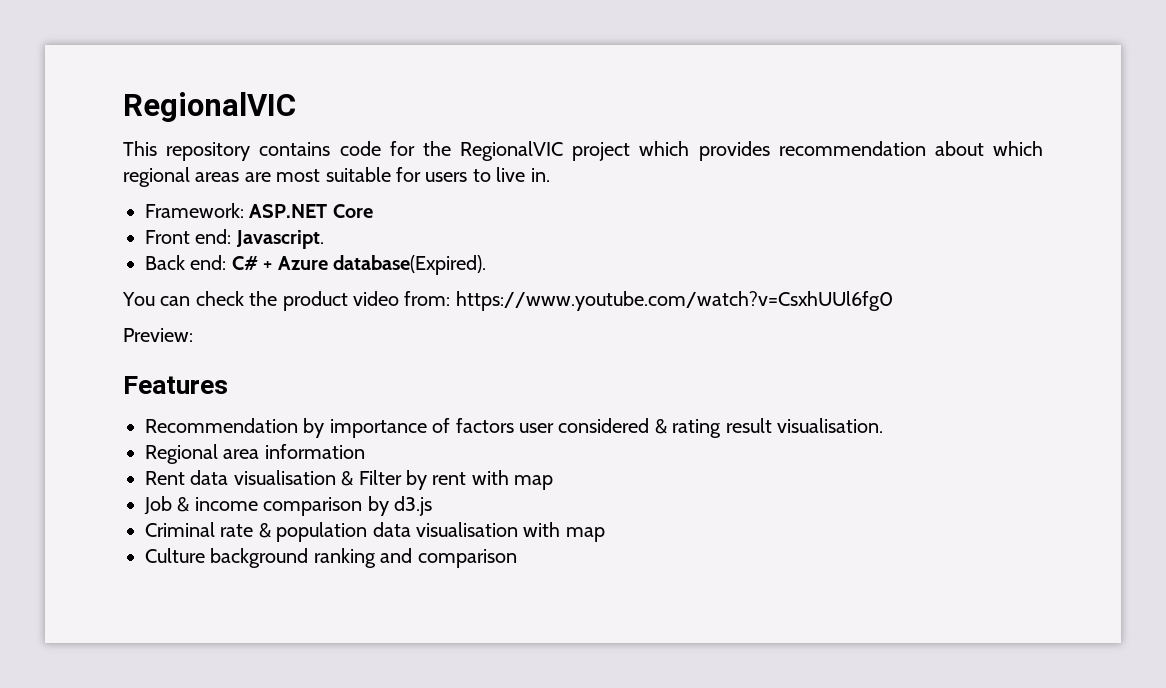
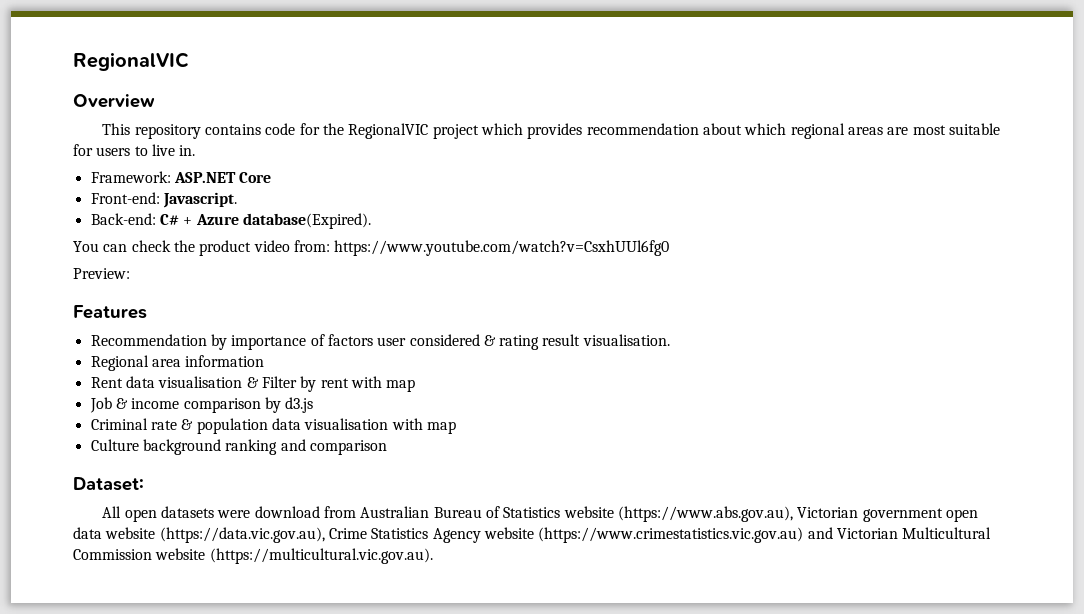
[123,92,296,122] RegionalVIC -> [73,52,189,71] [73,94,155,108] RegionalVIC // Overview
[145,229,232,244] Front end: -> [90,192,160,204] Front-end:
[145,255,227,270] Back end: -> [90,213,156,225] Back-end:
(517, 558) none -> [73,477,144,491] [102,506,978,522] [73,527,992,543] [73,548,433,564] // Dataset: // All open datasets were download from Australian Bureau of Statistics website (https://www.abs.gov.au), Victorian government open data website (https://data.vic.gov.au), Crime Statistics Agency website (https://www.crimestatistics.vic.gov.au) and Victorian Multicultural Commission website (https://multicultural.vic.gov.au).

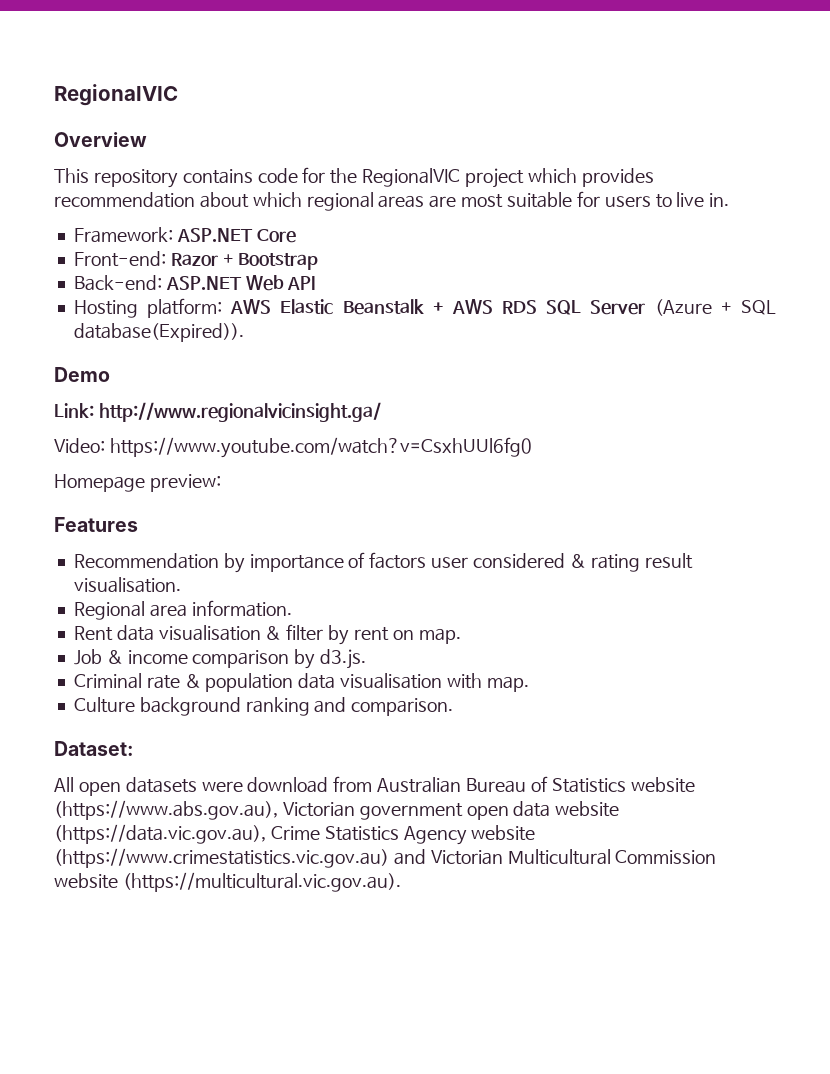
[162,192,237,208] [90,213,371,229] [73,240,330,256] Javascript. // Back-end: C# + Azure database(Expired). // You can check the product video from: -> [170,253,319,270] [73,275,316,291] [73,298,777,318] [73,323,244,342] [54,367,110,382] [54,402,381,422] [54,438,105,453] Razor + Bootstrap // Back-end: ASP.NET Web API // Hosting platform: AWS Elastic Beanstalk + AWS RDS SQL Server (Azure + SQL database(Expired)). // Demo // Link: http://www.regionalvicinsight.ga/ // Video:
[73,268,130,279] Preview: -> [54,474,221,492] Homepage preview:
[185,355,265,367] information -> [191,600,292,617] information.
[261,376,297,388] Filter -> [286,624,324,641] filter
[350,376,416,392] with map -> [392,628,461,644] on map.
[285,397,314,413] d3.js -> [320,649,367,669] d3.js.
[426,421,456,434] map -> [486,676,529,692] map.
[309,440,387,455] comparison -> [351,698,454,716] comparison.

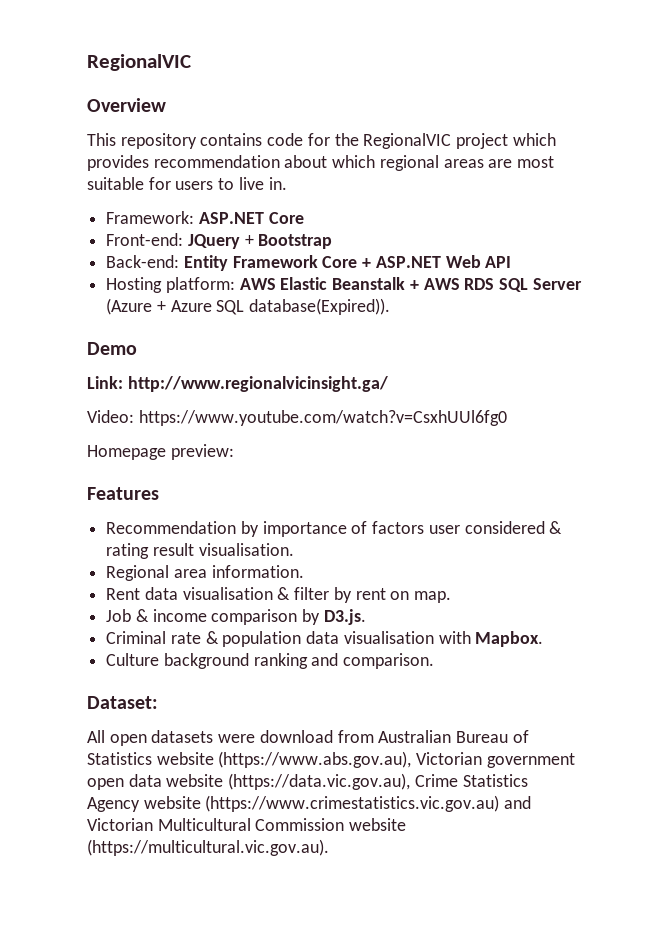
[170,253,218,266] Razor -> [187,234,240,249] JQuery
(162, 283) none -> [183,255,372,271] Entity Framework Core +
(732, 307) none -> [170,300,212,312] Azure
[320,649,367,669] d3.js. -> [323,609,366,625] D3.js.
[486,676,529,692] map. -> [475,631,544,647] Mapbox.

